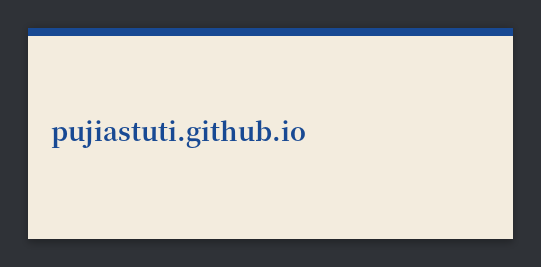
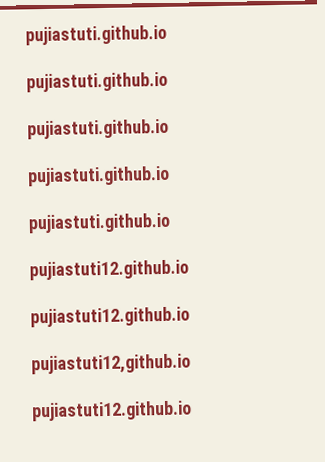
[51,120,306,148] pujiastuti.github.io -> [25,24,167,46] [26,71,168,93] [27,118,169,140] [27,165,170,187] [28,212,170,234] [29,259,189,281] [30,306,190,328] [31,353,191,375] [31,400,192,422] pujiastuti.github.io // pujiastuti.github.io // pujiastuti.github.io // pujiastuti.github.io // pujiastuti.github.io // pujiastuti12.github.io // pujiastuti12.github.io // pujiastuti12,github.io // pujiastuti12.github.io

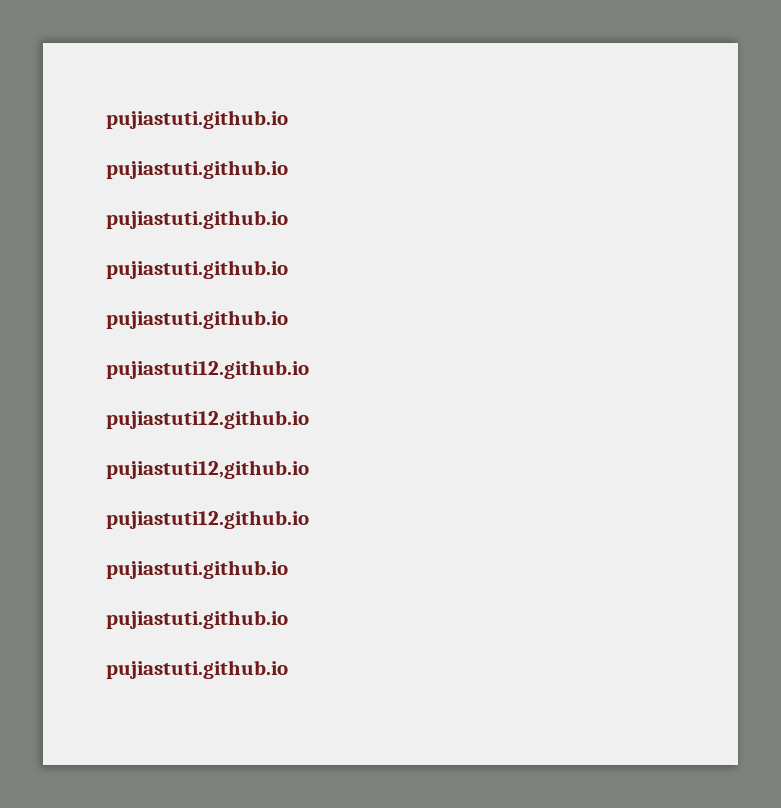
(192, 411) none -> [106,560,288,579] [106,610,288,629] [106,660,288,679] // pujiastuti.github.io // pujiastuti.github.io // pujiastuti.github.io

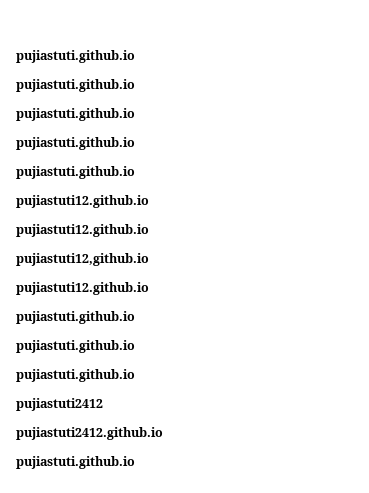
(288, 669) none -> [16,398,103,411] [16,427,163,440] [16,456,135,469] // pujiastuti2412 // pujiastuti2412.github.io // pujiastuti.github.io

